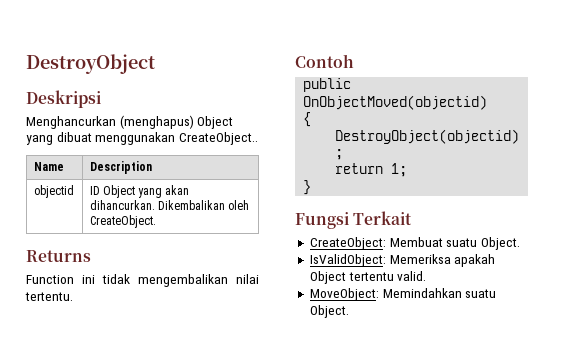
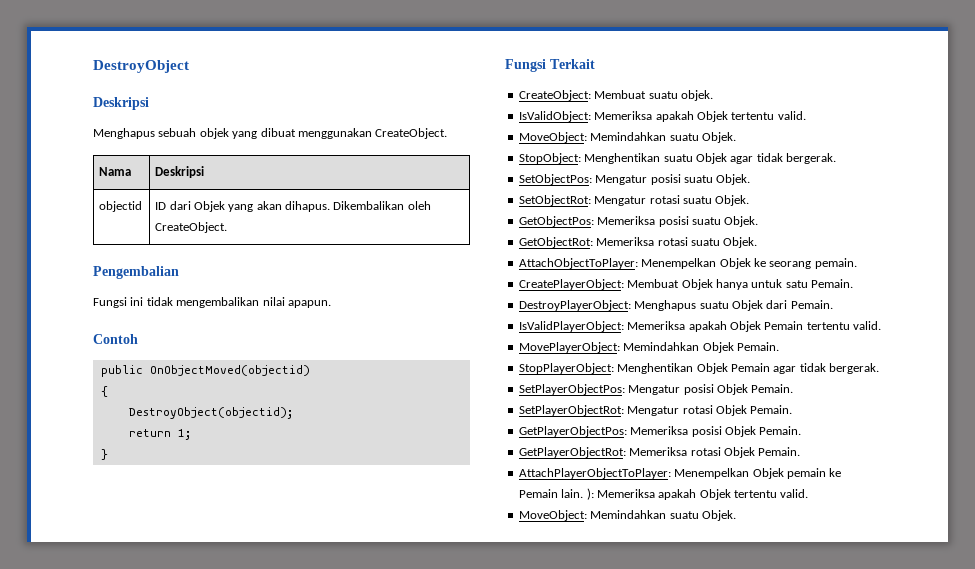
[26,115,234,129] [26,132,258,145] [33,162,64,171] [89,161,152,174] Menghancurkan (menghapus) Object yang dibuat menggunakan CreateObject.. // Name | Description -> [93,128,448,139] [99,167,132,176] [155,166,205,178] Menghapus sebuah objek yang dibuat menggunakan CreateObject. // Nama | Deskripsi
[102,185,135,198] Object -> [169,201,225,212] dari Objek
[89,200,155,210] dihancurkan. -> [285,201,331,212] dihapus.
[26,250,91,262] [26,275,74,284] Returns // Function -> [93,266,179,279] [93,297,127,308] Pengembalian // Fungsi
[25,292,73,301] tertentu. -> [287,300,331,308] apapun.
[480,237,520,250] Object. -> [680,90,713,101] objek.
[309,271,427,284] [309,288,497,301] [309,305,349,318] Object tertentu valid. // MoveObject: Memindahkan suatu Object. -> [696,111,806,122] [518,132,736,143] [518,153,836,164] [518,174,751,185] [518,195,750,206] [518,216,759,227] [518,237,758,248] [518,258,857,269] [518,279,853,290] [518,300,833,311] [518,321,881,332] [518,342,779,353] [518,363,879,374] [518,384,794,395] [518,405,793,416] [518,426,802,437] [518,447,801,458] [518,468,842,479] [518,488,809,500] [518,510,736,521] Objek tertentu valid. // MoveObject: Memindahkan suatu Objek. // StopObject: Menghentikan suatu Objek agar tidak bergerak. // SetObjectPos: Mengatur posisi suatu Objek. // SetObjectRot: Mengatur rotasi suatu Objek. // GetObjectPos: Memeriksa posisi suatu Objek. // GetObjectRot: Memeriksa rotasi suatu Objek. // AttachObjectToPlayer: Menempelkan Objek ke seorang pemain. // CreatePlayerObject: Membuat Objek hanya untuk satu Pemain. // DestroyPlayerObject: Menghapus suatu Objek dari Pemain. // IsValidPlayerObject: Memeriksa apakah Objek Pemain tertentu valid. // MovePlayerObject: Memindahkan Objek Pemain. // StopPlayerObject: Menghentikan Objek Pemain agar tidak bergerak. // SetPlayerObjectPos: Mengatur posisi Objek Pemain. // SetPlayerObjectRot: Mengatur rotasi Objek Pemain. // GetPlayerObjectPos: Memeriksa posisi Objek Pemain. // GetPlayerObjectRot: Memeriksa rotasi Objek Pemain. // AttachPlayerObjectToPlayer: Menempelkan Objek pemain ke Pemain lain. ): Memeriksa apakah Objek tertentu valid. // MoveObject: Memindahkan suatu Objek.

